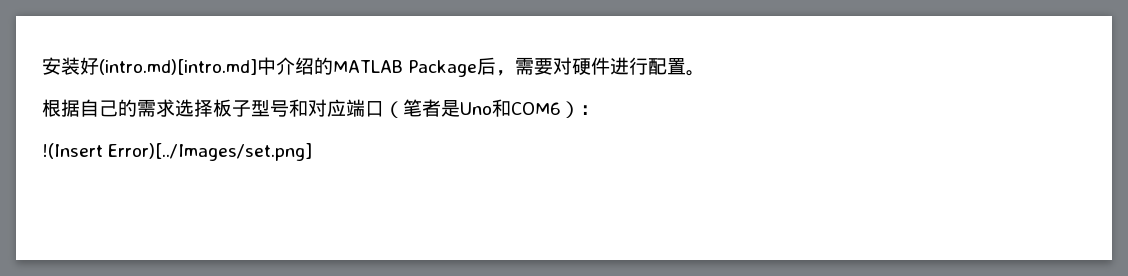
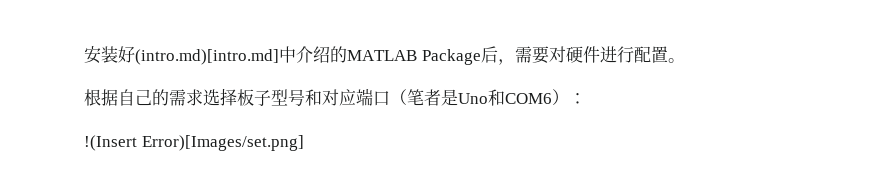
[108,143,313,161] Error)[../Images/set.png] -> [141,135,304,151] Error)[Images/set.png]

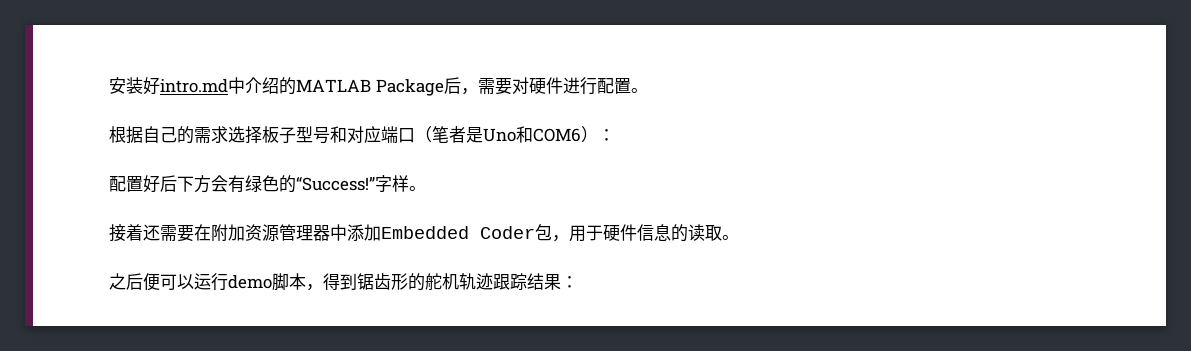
[135,49,279,65] (intro.md)[intro.md] -> [160,79,228,93] intro.md
[84,135,304,151] !(Insert Error)[Images/set.png] -> [109,175,426,193] [109,224,739,242] [109,273,578,291] 配置好后下方会有绿色的“Success!”字样。 // 接着还需要在附加资源管理器中添加Embedded Coder包，用于硬件信息的读取。 // 之后便可以运行demo脚本，得到锯齿形的舵机轨迹跟踪结果：

